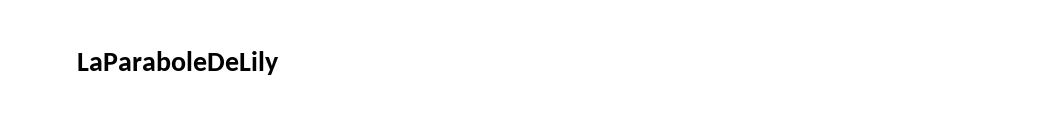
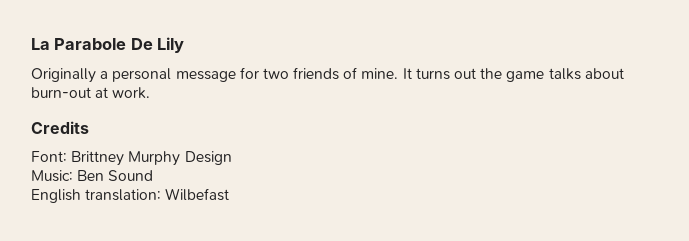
[77,51,279,75] LaParaboleDeLily -> [31,37,185,53] [31,67,624,83] [31,87,151,99] [31,121,89,134] [31,151,232,166] [31,170,154,182] [31,188,230,203] La Parabole De Lily // Originally a personal message for two friends of mine. It turns out the game talks about burn-out at work. // Credits // Font: Brittney Murphy Design // Music: Ben Sound // English translation: Wilbefast

